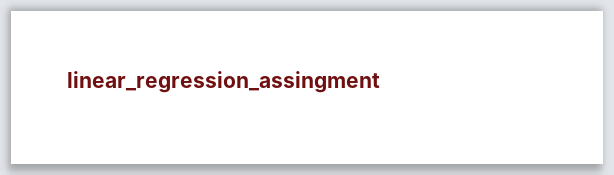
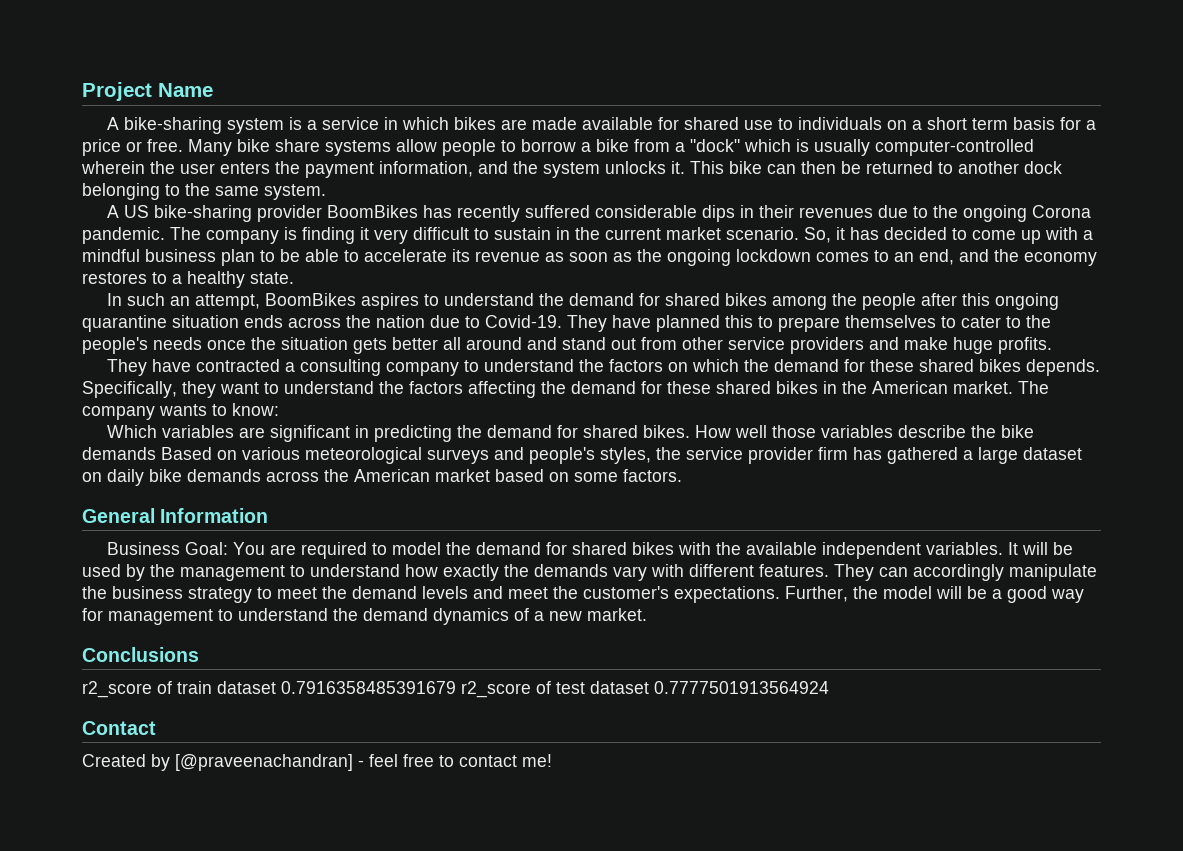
[67,71,380,93] linear_regression_assingment -> [82,82,213,101] [106,117,1096,134] [82,139,1034,156] [81,161,1062,178] [82,183,326,200] [106,205,1091,222] [82,227,1093,244] [82,249,1097,266] [82,271,294,288] [106,293,1059,310] [82,315,1051,332] [82,337,1052,354] [106,359,1100,376] [82,381,1049,398] [82,403,279,420] [106,425,1034,442] [82,447,1082,464] [82,469,682,486] [82,508,269,523] [106,542,1073,559] [82,564,1097,581] [82,586,1084,603] [82,608,647,625] [82,647,199,662] [82,681,829,698] [82,721,156,735] [82,754,552,771] Project Name // A bike-sharing system is a service in which bikes are made available for shared use to individuals on a short term basis for a price or free. Many bike share systems allow people to borrow a bike from a "dock" which is usually computer-controlled wherein the user enters the payment information, and the system unlocks it. This bike can then be returned to another dock belonging to the same system. // A US bike-sharing provider BoomBikes has recently suffered considerable dips in their revenues due to the ongoing Corona pandemic. The company is finding it very difficult to sustain in the current market scenario. So, it has decided to come up with a mindful business plan to be able to accelerate its revenue as soon as the ongoing lockdown comes to an end, and the economy restores to a healthy state. // In such an attempt, BoomBikes aspires to understand the demand for shared bikes among the people after this ongoing quarantine situation ends across the nation due to Covid-19. They have planned this to prepare themselves to cater to the people's needs once the situation gets better all around and stand out from other service providers and make huge profits. // They have contracted a consulting company to understand the factors on which the demand for these shared bikes depends. Specifically, they want to understand the factors affecting the demand for these shared bikes in the American market. The company wants to know: // Which variables are significant in predicting the demand for shared bikes. How well those variables describe the bike demands Based on various meteorological surveys and people's styles, the service provider firm has gathered a large dataset on daily bike demands across the American market based on some factors. // General Information // Business Goal: You are required to model the demand for shared bikes with the available independent variables. It will be used by the management to understand how exactly the demands vary with different features. They can accordingly manipulate the business strategy to meet the demand levels and meet the customer's expectations. Further, the model will be a good way for management to understand the demand dynamics of a new market. // Conclusions // r2_score of train dataset 0.7916358485391679 r2_score of test dataset 0.7777501913564924 // Contact // Created by [@praveenachandran] - feel free to contact me!

